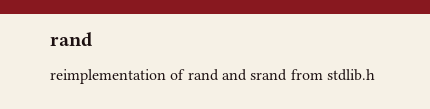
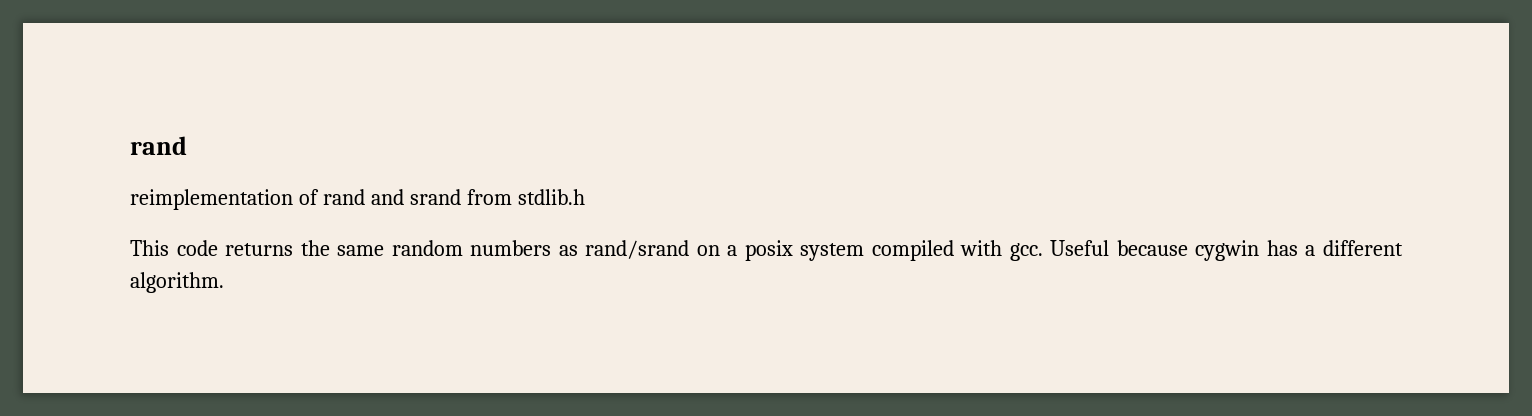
(375, 75) none -> [130,240,1404,261] [130,272,224,293] // This code returns the same random numbers as rand/srand on a posix system compiled with gcc. Useful because cygwin has a different algorithm.

